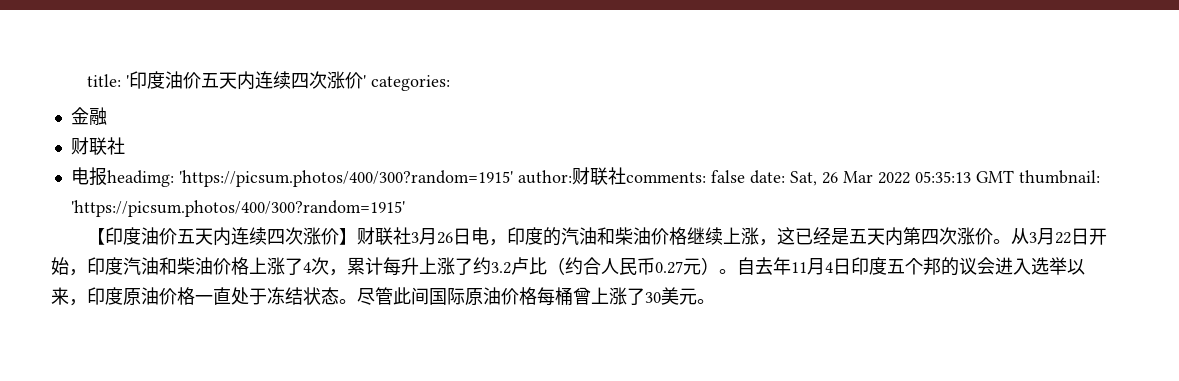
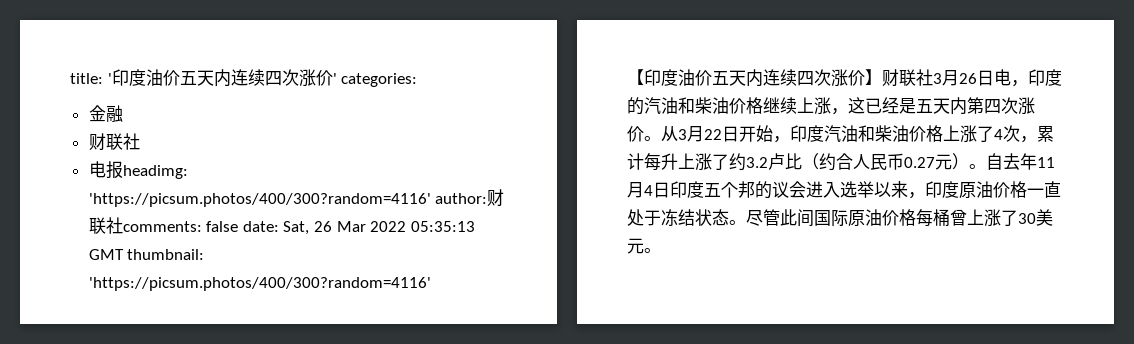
[178,170,513,187] 'https://picsum.photos/400/300?random=1915' -> [88,193,431,207] 'https://picsum.photos/400/300?random=4116'
[70,200,405,217] 'https://picsum.photos/400/300?random=1915' -> [88,277,431,291] 'https://picsum.photos/400/300?random=4116'

